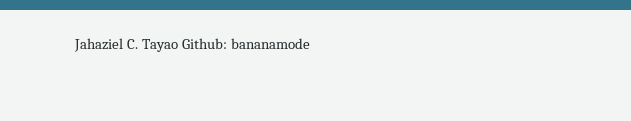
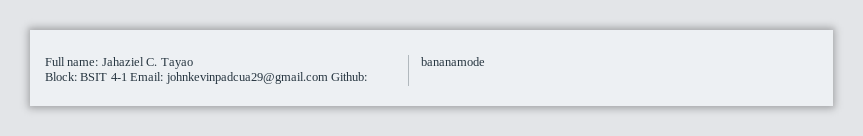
(74, 45) none -> [45,57,99,66] Full name:
(178, 45) none -> [45,72,328,84] // Block: BSIT 4-1 Email: johnkevinpadcua29@gmail.com

